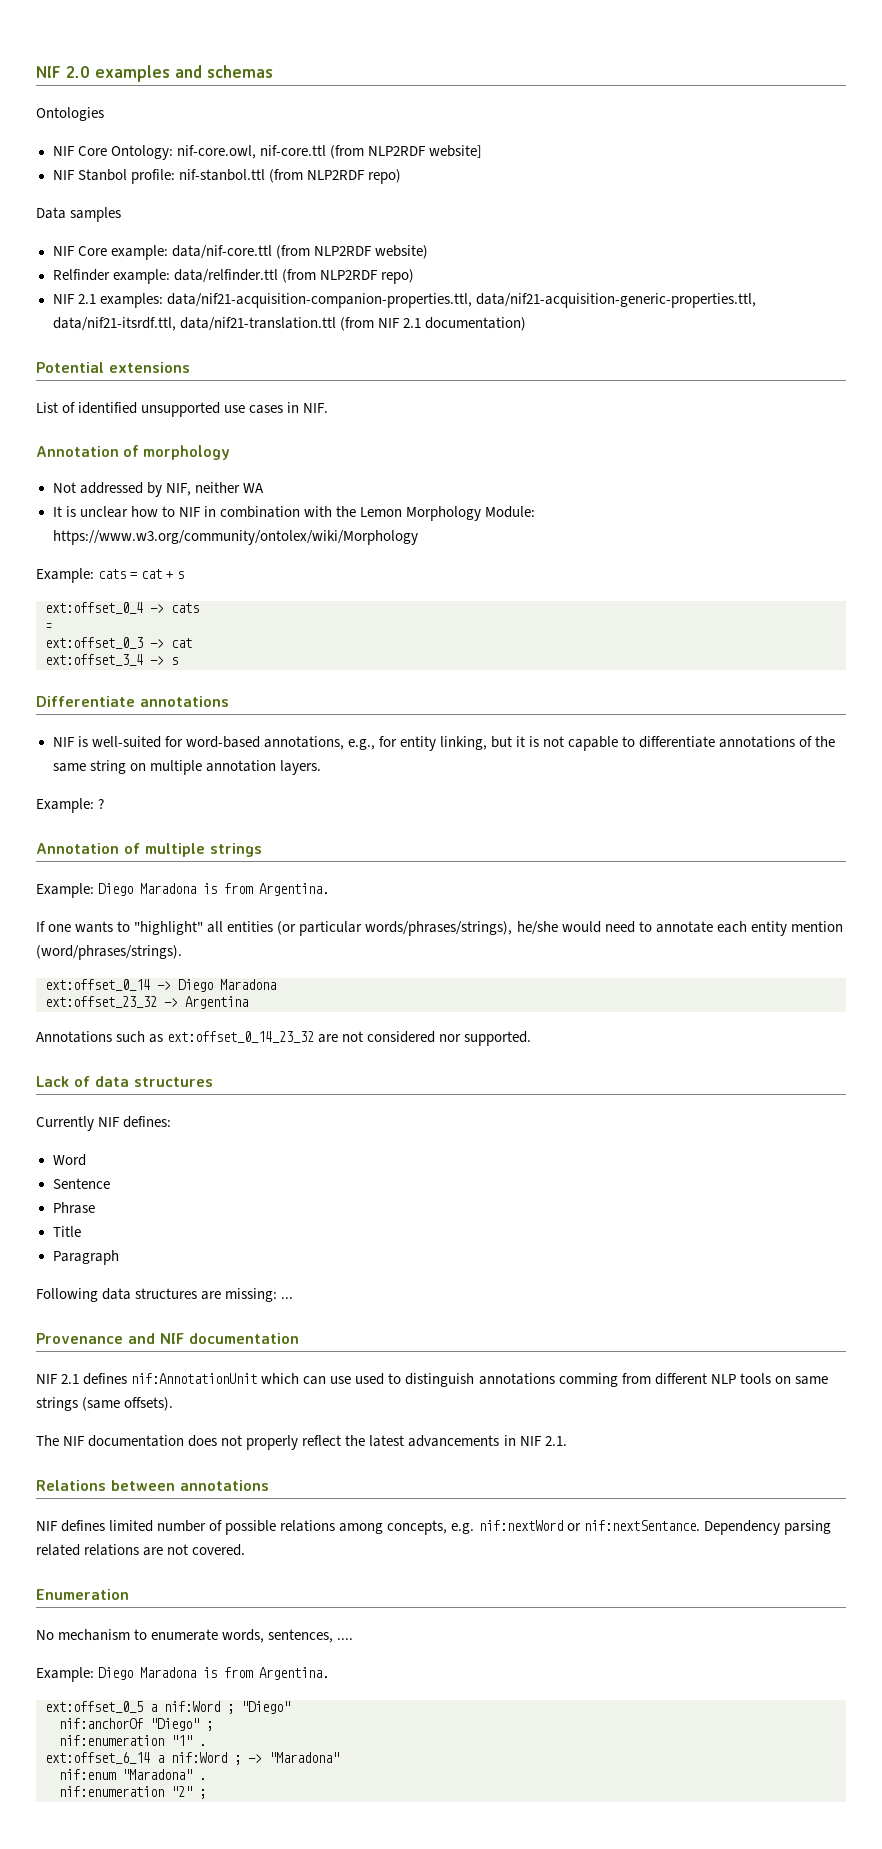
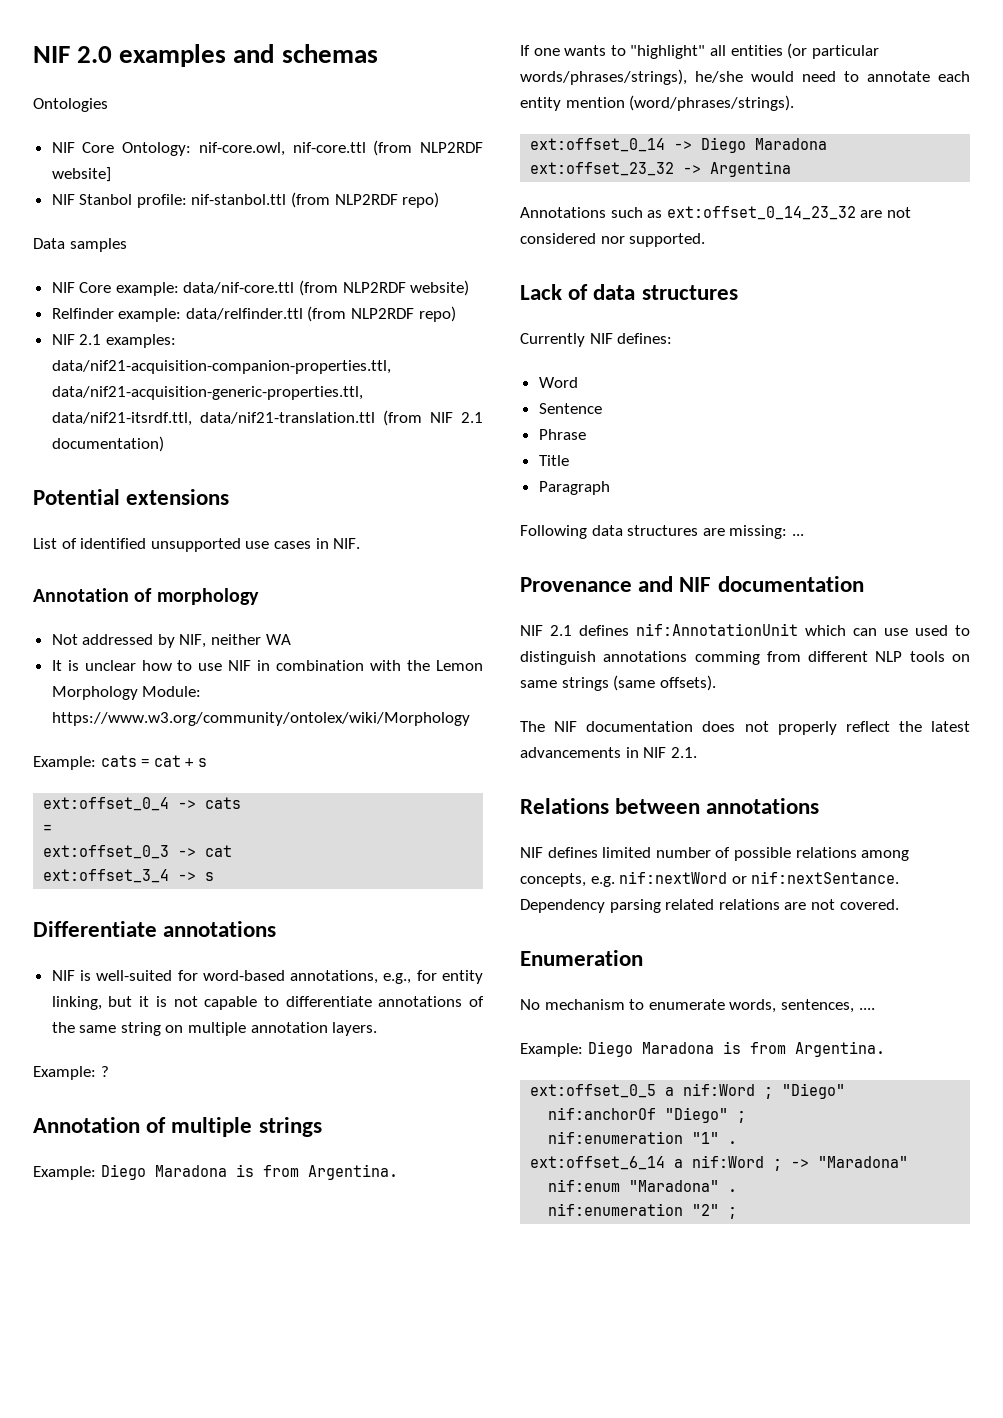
(175, 511) none -> [198,663,223,671] use

